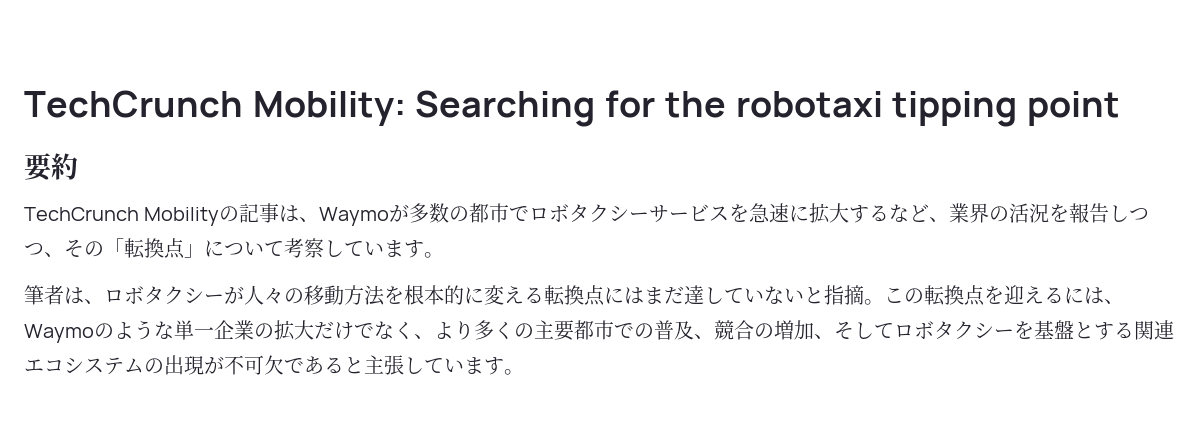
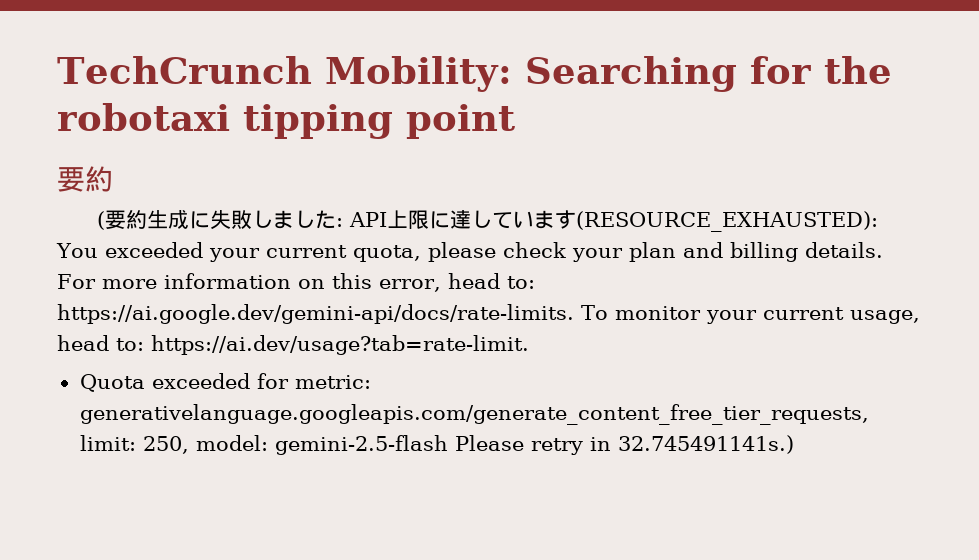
[24,203,1150,226] [24,238,444,259] [24,285,1124,306] [24,320,1174,343] [24,355,524,375] TechCrunch Mobilityの記事は、Waymoが多数の都市でロボタクシーサービスを急速に拡大するなど、業界の活況を報告しつつ、その「転換点」について考察しています。 // 筆者は、ロボタクシーが人々の移動方法を根本的に変える転換点にはまだ達していないと指摘。この転換点を迎えるには、Waymoのような単一企業の拡大だけでなく、より多くの主要都市での普及、競合の増加、そしてロボタクシーを基盤とする関連エコシステムの出現が不可欠であると主張しています。 -> [97,210,879,232] [56,242,883,262] [57,273,535,292] [57,304,920,324] [57,335,529,355] [79,373,371,392] [79,404,869,425] [79,435,794,455] (要約生成に失敗しました: API上限に達しています(RESOURCE_EXHAUSTED): You exceeded your current quota, please check your plan and billing details. For more information on this error, head to: https://ai.google.dev/gemini-api/docs/rate-limits. To monitor your current usage, head to: https://ai.dev/usage?tab=rate-limit. // Quota exceeded for metric: generativelanguage.googleapis.com/generate_content_free_tier_requests, limit: 250, model: gemini-2.5-flash Please retry in 32.745491141s.)

